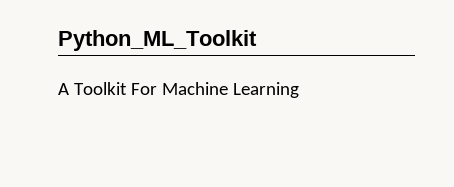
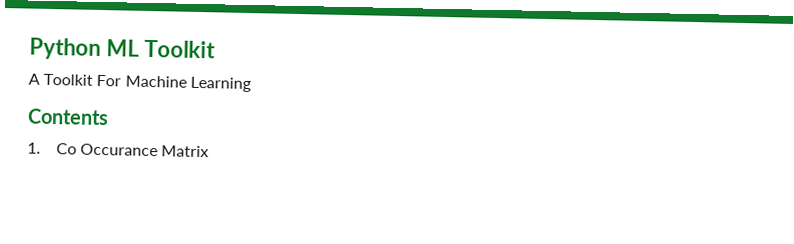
[58,30,257,51] Python_ML_Toolkit -> [29,37,216,60] Python ML Toolkit
(299, 90) none -> [27,108,109,126] [27,142,210,158] // Contents // 1. Co Occurance Matrix

